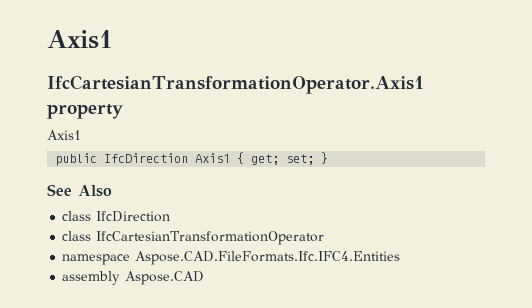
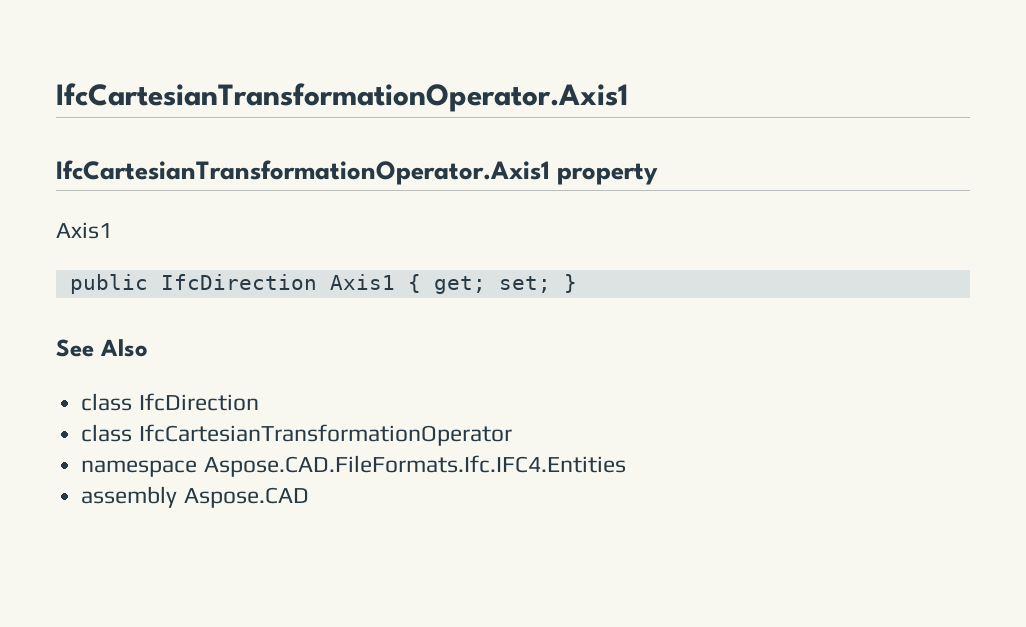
[47,30,113,49] Axis1 -> [56,83,628,112] IfcCartesianTransformationOperator.Axis1

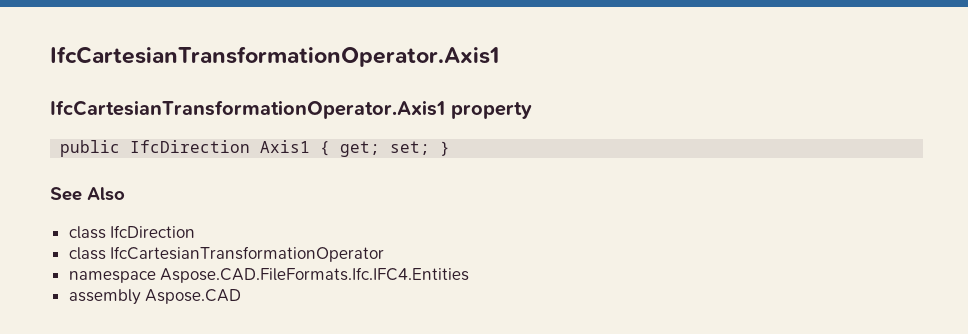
[56,222,112,239] // Axis1 -> (532, 110) none

